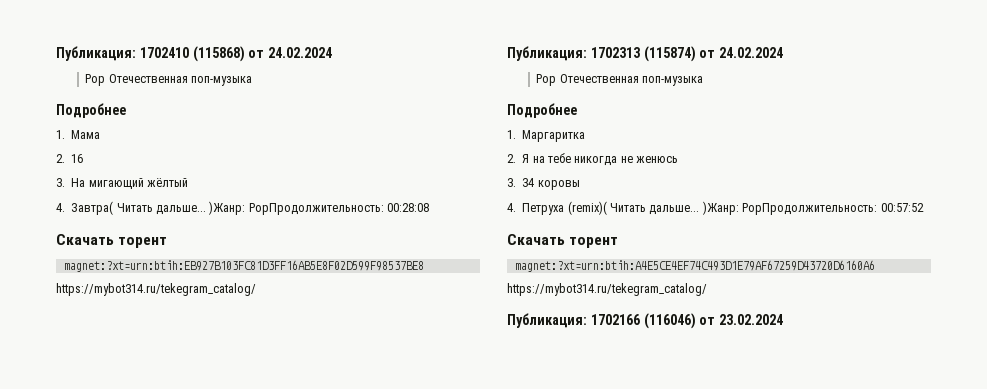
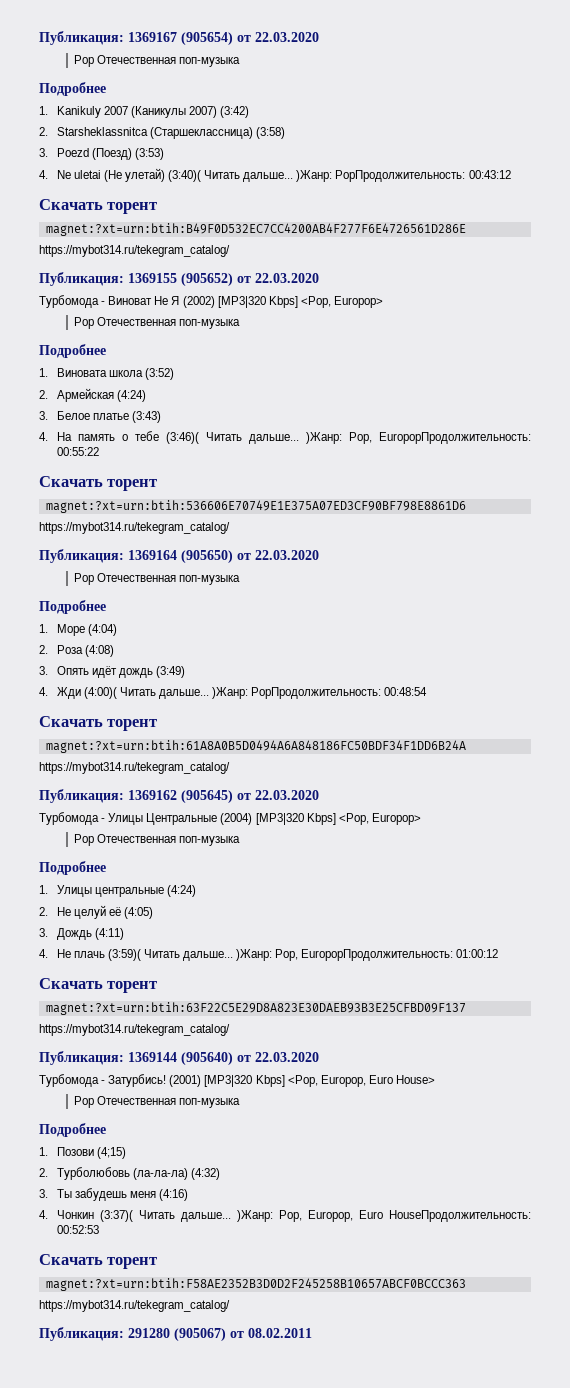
[56,46,333,62] [85,74,253,86] [56,103,126,118] [56,130,101,139] [56,154,84,163] [56,178,188,190] [56,201,430,215] [56,234,168,248] [63,260,424,272] [56,283,256,296] [507,46,784,62] [536,74,704,86] [507,103,577,118] [507,130,586,142] [507,153,679,166] [507,178,580,190] [507,201,924,215] [507,234,619,248] [514,260,875,272] [507,283,707,296] [507,313,784,329] Публикация: 1702410 (115868) от 24.02.2024 // Pop Отечественная поп-музыка // Подробнее // 1. Мама // 2. 16 // 3. На мигающий жёлтый // 4. Завтра( Читать дальше... )Жанр: PopПродолжительность: 00:28:08 // Скачать торент // magnet:?xt=urn:btih:EB927B103FC81D3FF16AB5E8F02D599F98537BE8 // https://mybot314.ru/tekegram_catalog/ // Публикация: 1702313 (115874) от 24.02.2024 // Pop Отечественная поп-музыка // Подробнее // 1. Маргаритка // 2. Я на тебе никогда не женюсь // 3. 34 коровы // 4. Петруха (remix)( Читать дальше... )Жанр: PopПродолжительность: 00:57:52 // Скачать торент // magnet:?xt=urn:btih:A4E5CE4EF74C493D1E79AF67259D43720D6160A6 // https://mybot314.ru/tekegram_catalog/ // Публикация: 1702166 (116046) от 23.02.2024 -> [39,31,319,45] [74,55,241,67] [39,82,106,96] [39,106,249,118] [39,127,285,139] [39,148,164,160] [39,168,511,182] [39,199,158,214] [45,223,466,236] [39,245,230,257] [39,272,319,286] [39,295,383,308] [74,317,241,329] [39,344,106,358] [39,368,174,380] [39,388,146,402] [39,411,161,423] [39,431,531,444] [56,447,99,456] [39,476,158,491] [45,500,466,513] [39,522,230,534] [39,549,319,563] [74,573,241,585] [39,600,106,614] [39,624,117,636] [39,645,114,657] [39,666,185,678] [39,687,428,699] [39,716,158,731] [45,740,466,753] [39,762,230,774] [39,789,319,803] [39,812,421,825] [74,834,241,846] [39,861,106,875] [39,885,196,897] [39,905,153,919] [39,928,124,940] [39,949,499,961] [39,978,158,993] [45,1002,466,1015] [39,1024,230,1036] [39,1051,319,1065] [39,1074,435,1087] [74,1096,241,1108] [39,1123,106,1137] [39,1147,126,1159] [39,1167,220,1180] [39,1188,188,1201] [39,1210,531,1222] [56,1225,99,1234] [39,1254,158,1269] [45,1278,466,1291] [39,1300,230,1312] [39,1327,312,1341] Публикация: 1369167 (905654) от 22.03.2020 // Pop Отечественная поп-музыка // Подробнее // 1. Kanikuly 2007 (Каникулы 2007) (3:42) // 2. Starsheklassnitca (Старшеклассница) (3:58) // 3. Poezd (Поезд) (3:53) // 4. Ne uletai (Не улетай) (3:40)( Читать дальше... )Жанр: PopПродолжительность: 00:43:12 // Скачать торент // magnet:?xt=urn:btih:B49F0D532EC7CC4200AB4F277F6E4726561D286E // https://mybot314.ru/tekegram_catalog/ // Публикация: 1369155 (905652) от 22.03.2020 // Турбомода - Виноват Не Я (2002) [MP3|320 Kbps] <Pop, Europop> // Pop Отечественная поп-музыка // Подробнее // 1. Виновата школа (3:52) // 2. Армейская (4:24) // 3. Белое платье (3:43) // 4. На память о тебе (3:46)( Читать дальше... )Жанр: Pop, EuropopПродолжительность: 00:55:22 // Скачать торент // magnet:?xt=urn:btih:536606E70749E1E375A07ED3CF90BF798E8861D6 // https://mybot314.ru/tekegram_catalog/ // Публикация: 1369164 (905650) от 22.03.2020 // Pop Отечественная поп-музыка // Подробнее // 1. Море (4:04) // 2. Роза (4:08) // 3. Опять идёт дождь (3:49) // 4. Жди (4:00)( Читать дальше... )Жанр: PopПродолжительность: 00:48:54 // Скачать торент // magnet:?xt=urn:btih:61A8A0B5D0494A6A848186FC50BDF34F1DD6B24A // https://mybot314.ru/tekegram_catalog/ // Публикация: 1369162 (905645) от 22.03.2020 // Турбомода - Улицы Центральные (2004) [MP3|320 Kbps] <Pop, Europop> // Pop Отечественная поп-музыка // Подробнее // 1. Улицы центральные (4:24) // 2. Не целуй её (4:05) // 3. Дождь (4:11) // 4. Не плачь (3:59)( Читать дальше... )Жанр: Pop, EuropopПродолжительность: 01:00:12 // Скачать торент // magnet:?xt=urn:btih:63F22C5E29D8A823E30DAEB93B3E25CFBD09F137 // https://mybot314.ru/tekegram_catalog/ // Публикация: 1369144 (905640) от 22.03.2020 // Турбомода - Затурбись! (2001) [MP3|320 Kbps] <Pop, Europop, Euro House> // Pop Отечественная поп-музыка // Подробнее // 1. Позови (4;15) // 2. Турболюбовь (ла-ла-ла) (4:32) // 3. Ты забудешь меня (4:16) // 4. Чонкин (3:37)( Читать дальше... )Жанр: Pop, Europop, Euro HouseПродолжительность: 00:52:53 // Скачать торент // magnet:?xt=urn:btih:F58AE2352B3D0D2F245258B10657ABCF0BCCC363 // https://mybot314.ru/tekegram_catalog/ // Публикация: 291280 (905067) от 08.02.2011

